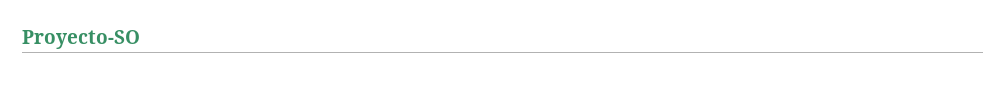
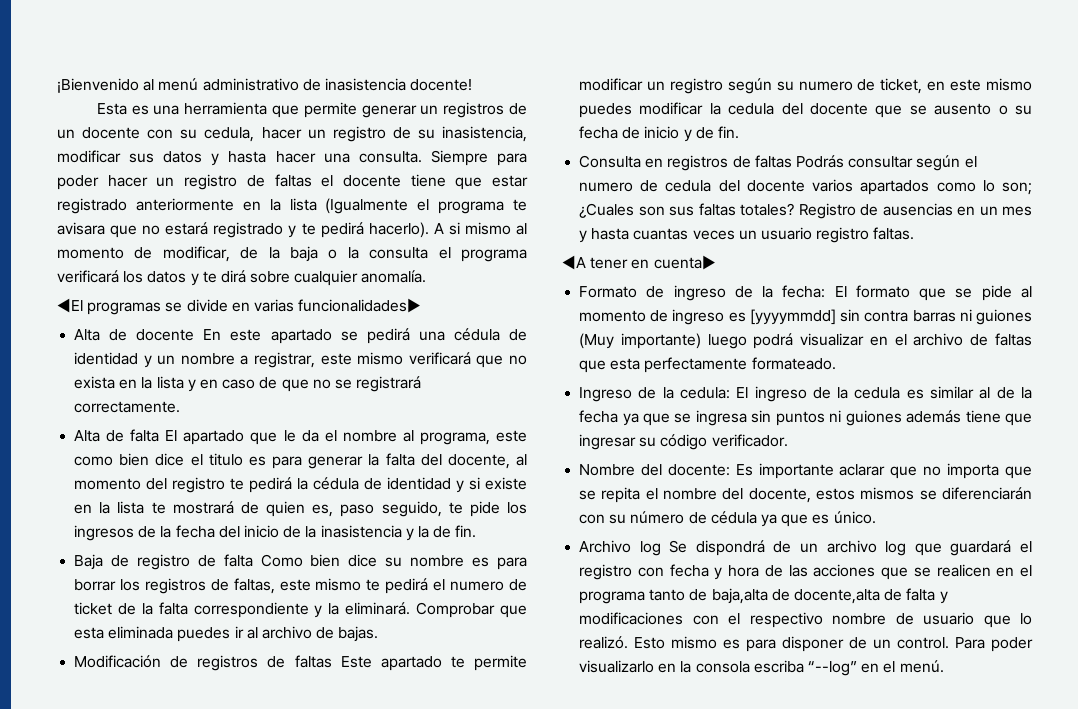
[22,30,140,49] Proyecto-SO -> [57,78,473,93] [96,102,527,118] [57,126,527,142] [57,150,527,166] [57,174,528,190] [57,198,527,214] [57,222,527,238] [57,246,527,262] [57,270,427,286] [57,298,422,315] [74,328,527,344] [74,352,527,368] [74,376,422,392] [74,401,181,413] [74,429,527,445] [74,453,528,469] [74,477,527,493] [74,501,528,517] [74,525,477,541] [74,554,527,570] [74,578,527,594] [74,602,527,618] [74,626,379,642] [74,655,527,671] [579,78,1032,94] [579,102,1032,118] [579,126,739,142] [579,155,977,171] [579,179,1032,195] [579,203,1032,219] [579,227,915,243] [562,255,716,270] [579,285,1032,301] [579,309,1032,325] [579,333,1032,349] [579,357,836,373] [579,386,1032,402] [579,410,1032,426] [579,434,788,450] [579,463,1032,479] [579,487,1032,503] [579,511,876,527] [579,540,1032,556] [579,564,1032,580] [579,588,948,604] [579,612,1032,628] [579,636,1033,652] [579,660,944,676] ¡Bienvenido al menú administrativo de inasistencia docente! // Esta es una herramienta que permite generar un registros de un docente con su cedula, hacer un registro de su inasistencia, modificar sus datos y hasta hacer una consulta. Siempre para poder hacer un registro de faltas el docente tiene que estar registrado anteriormente en la lista (Igualmente el programa te avisara que no estará registrado y te pedirá hacerlo). A si mismo al momento de modificar, de la baja o la consulta el programa verificará los datos y te dirá sobre cualquier anomalía. // ◄El programas se divide en varias funcionalidades► // Alta de docente En este apartado se pedirá una cédula de identidad y un nombre a registrar, este mismo verificará que no exista en la lista y en caso de que no se registrará correctamente. // Alta de falta El apartado que le da el nombre al programa, este como bien dice el titulo es para generar la falta del docente, al momento del registro te pedirá la cédula de identidad y si existe en la lista te mostrará de quien es, paso seguido, te pide los ingresos de la fecha del inicio de la inasistencia y la de fin. // Baja de registro de falta Como bien dice su nombre es para borrar los registros de faltas, este mismo te pedirá el numero de ticket de la falta correspondiente y la eliminará. Comprobar que esta eliminada puedes ir al archivo de bajas. // Modificación de registros de faltas Este apartado te permite modificar un registro según su numero de ticket, en este mismo puedes modificar la cedula del docente que se ausento o su fecha de inicio y de fin. // Consulta en registros de faltas Podrás consultar según el numero de cedula del docente varios apartados como lo son; ¿Cuales son sus faltas totales? Registro de ausencias en un mes y hasta cuantas veces un usuario registro faltas. // ◄A tener en cuenta► // Formato de ingreso de la fecha: El formato que se pide al momento de ingreso es [yyyymmdd] sin contra barras ni guiones (Muy importante) luego podrá visualizar en el archivo de faltas que esta perfectamente formateado. // Ingreso de la cedula: El ingreso de la cedula es similar al de la fecha ya que se ingresa sin puntos ni guiones además tiene que ingresar su código verificador. // Nombre del docente: Es importante aclarar que no importa que se repita el nombre del docente, estos mismos se diferenciarán con su número de cédula ya que es único. // Archivo log Se dispondrá de un archivo log que guardará el registro con fecha y hora de las acciones que se realicen en el programa tanto de baja,alta de docente,alta de falta y modificaciones con el respectivo nombre de usuario que lo realizó. Esto mismo es para disponer de un control. Para poder visualizarlo en la consola escriba “--log” en el menú.

